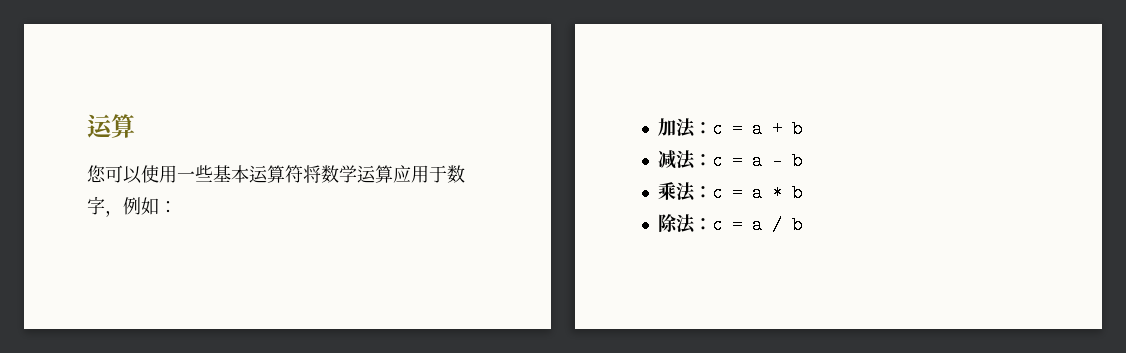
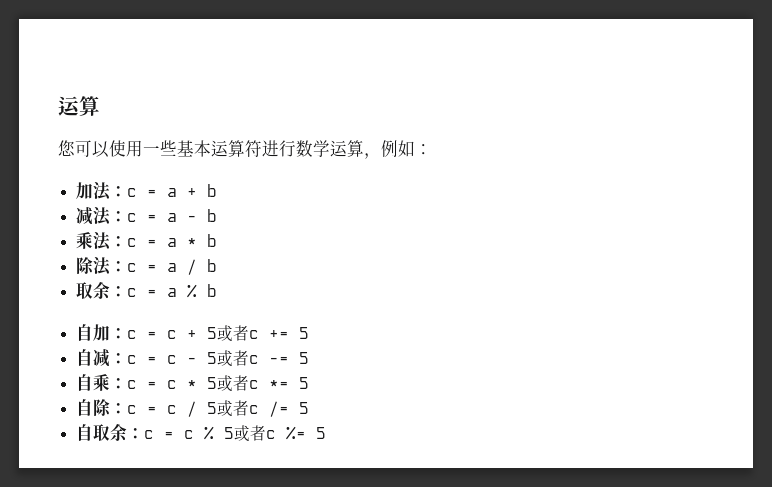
[303,165,321,183] 将 -> [262,140,296,157] 进行
[393,165,465,183] [87,196,105,215] 应用于数字 -> (364, 148) none
(802, 225) none -> [76,282,218,300] [76,324,310,342] [76,349,310,367] [76,374,310,392] [76,399,310,417] [76,424,327,442] // 取余：c = a % b // 自加：c = c + 5或者c += 5 // 自减：c = c - 5或者c -= 5 // 自乘：c = c * 5或者c *= 5 // 自除：c = c / 5或者c /= 5 // 自取余：c = c % 5或者c %= 5

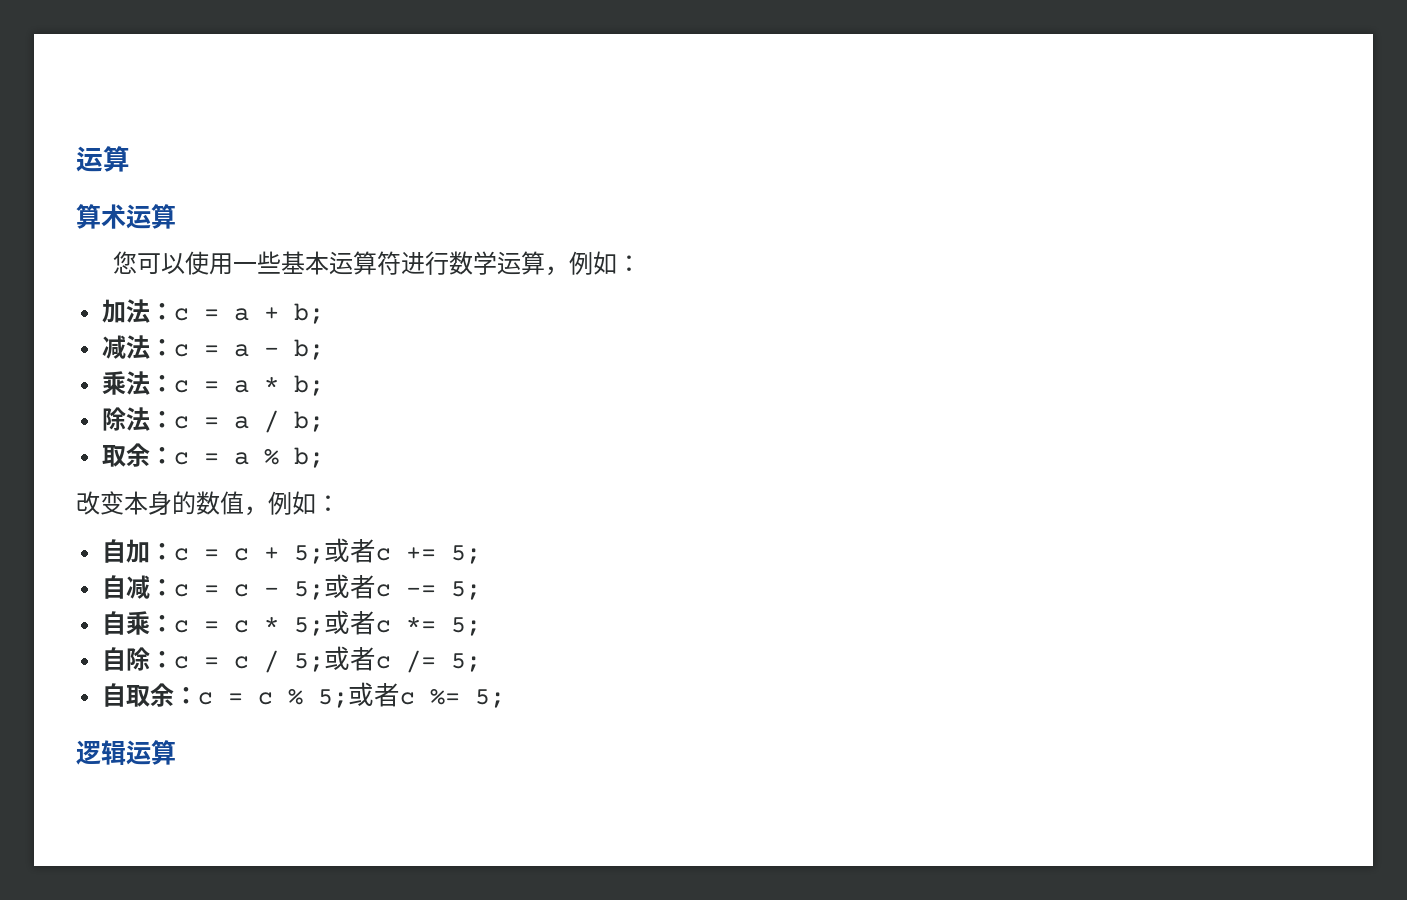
[58,96,100,116] 运算 -> [76,146,130,172] [76,204,176,229] 运算 // 算术运算
[207,184,218,197] b -> [294,303,325,324] b;
[207,209,218,222] b -> [294,339,325,360] b;
[207,234,218,247] b -> [294,375,325,396] b;
[207,259,218,272] b -> [294,411,325,432] b;
[207,284,218,297] b -> [294,447,325,468] [76,491,340,516] b; // 改变本身的数值，例如：
[207,327,218,339] 5 -> [294,545,325,564] 5;
[299,327,310,339] 5 -> [451,545,482,564] 5;
[207,352,218,364] 5 -> [294,581,325,600] 5;
[299,352,310,364] 5 -> [451,581,482,600] 5;
[207,377,218,389] 5 -> [294,617,325,636] 5;
[299,377,310,389] 5 -> [451,617,482,636] 5;
[207,402,218,414] 5 -> [294,653,325,672] 5;
[299,402,310,414] 5 -> [451,653,482,672] 5;
[224,427,235,439] 5 -> [318,689,349,708] 5;
[316,427,327,439] 5 -> [475,689,506,708] [76,740,176,765] 5; // 逻辑运算

